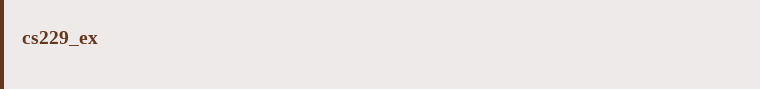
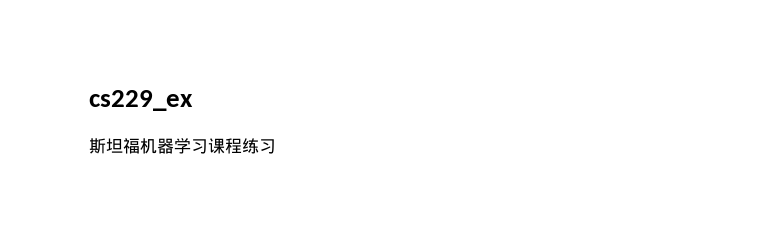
(98, 38) none -> [89,138,276,154] // 斯坦福机器学习课程练习

